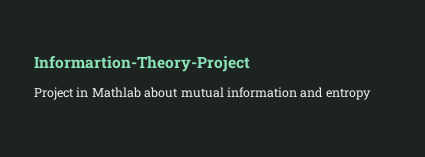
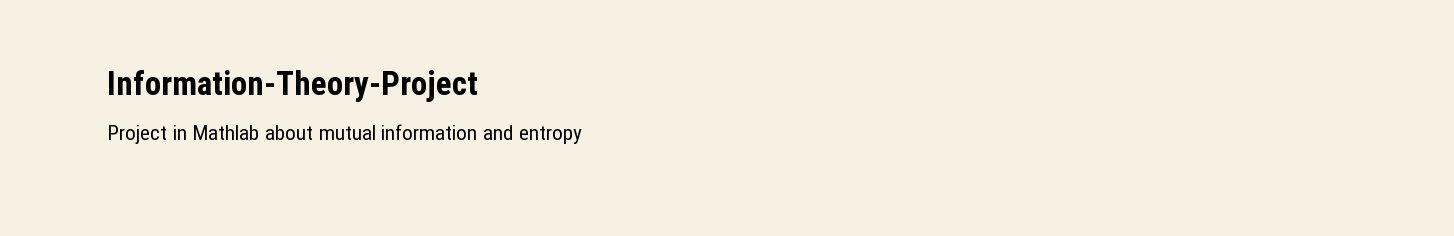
[34,56,250,72] Informartion-Theory-Project -> [107,70,478,102] Information-Theory-Project

